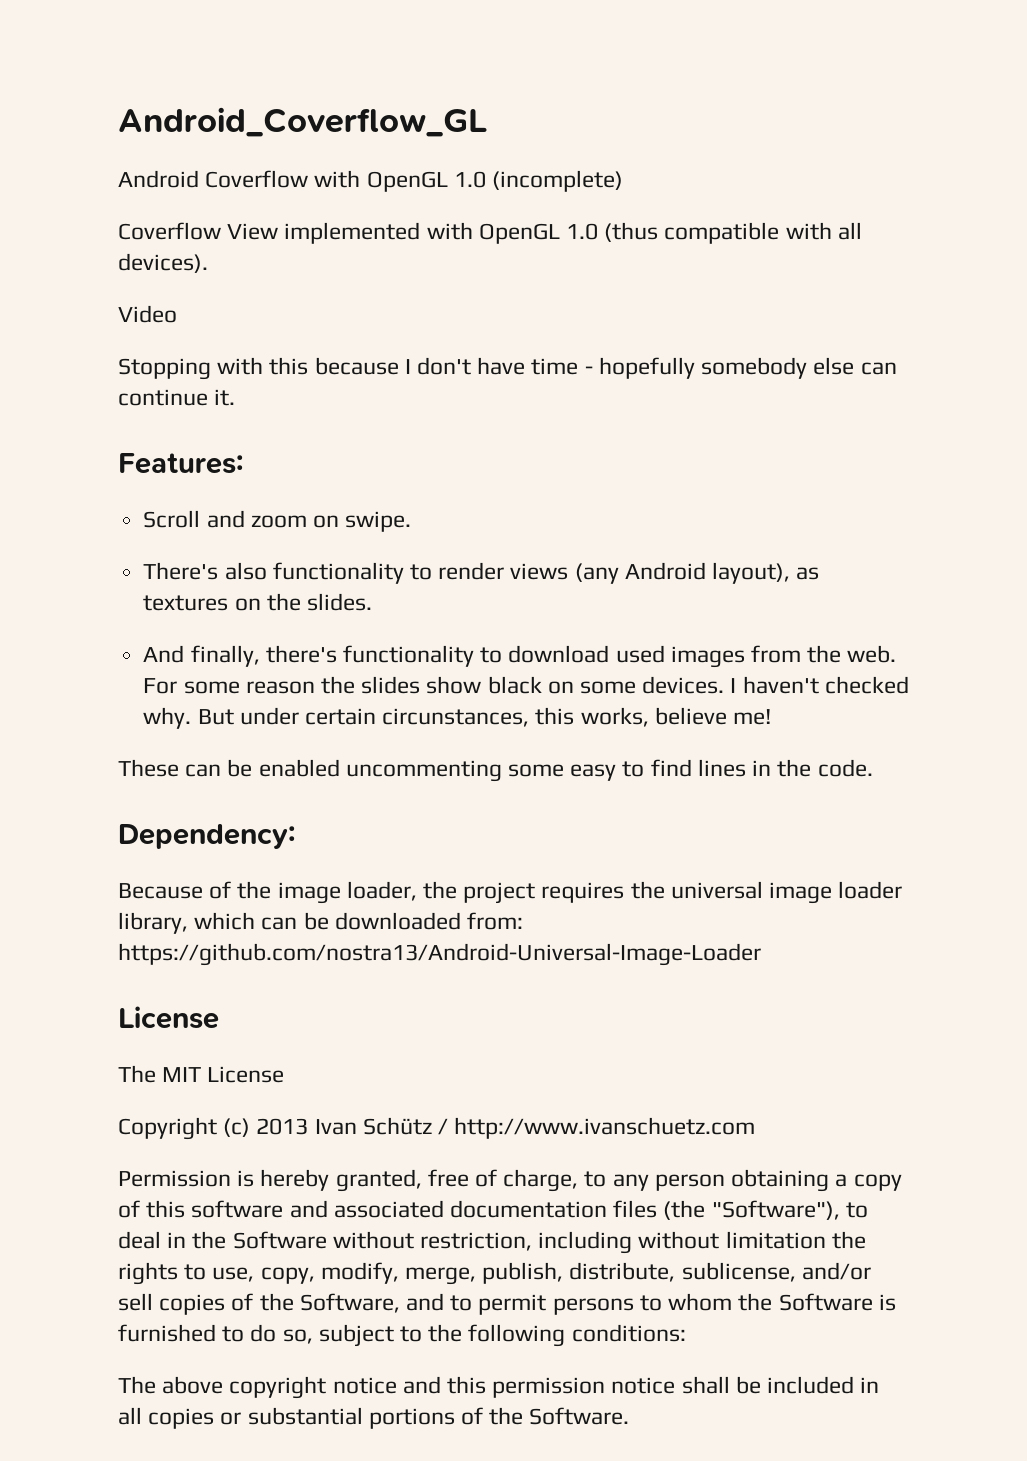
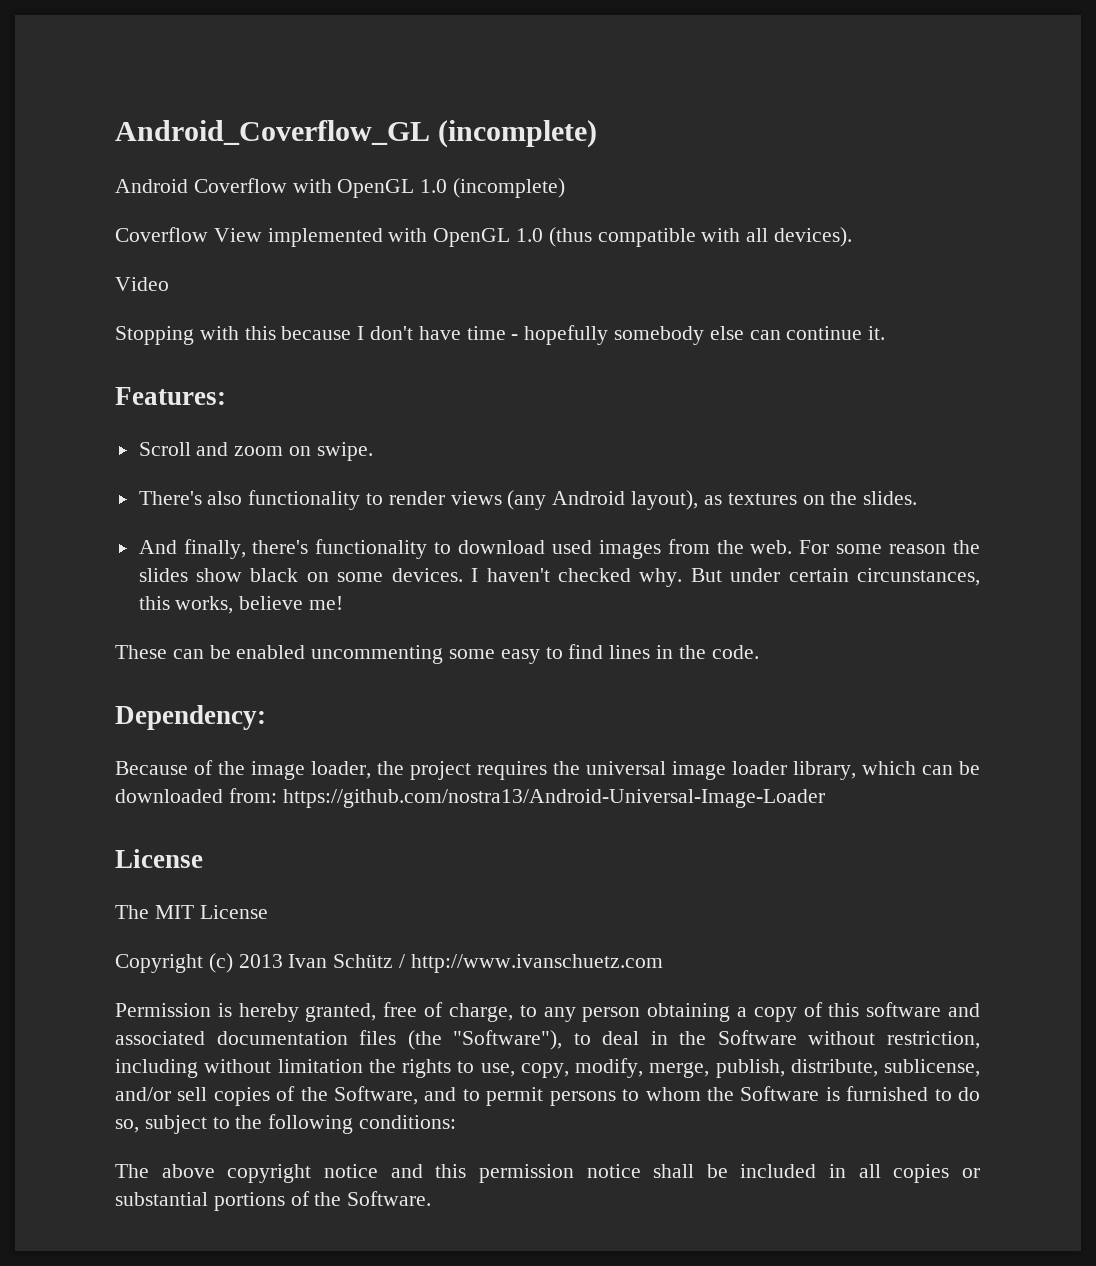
(487, 122) none -> [438,120,598,148] (incomplete)

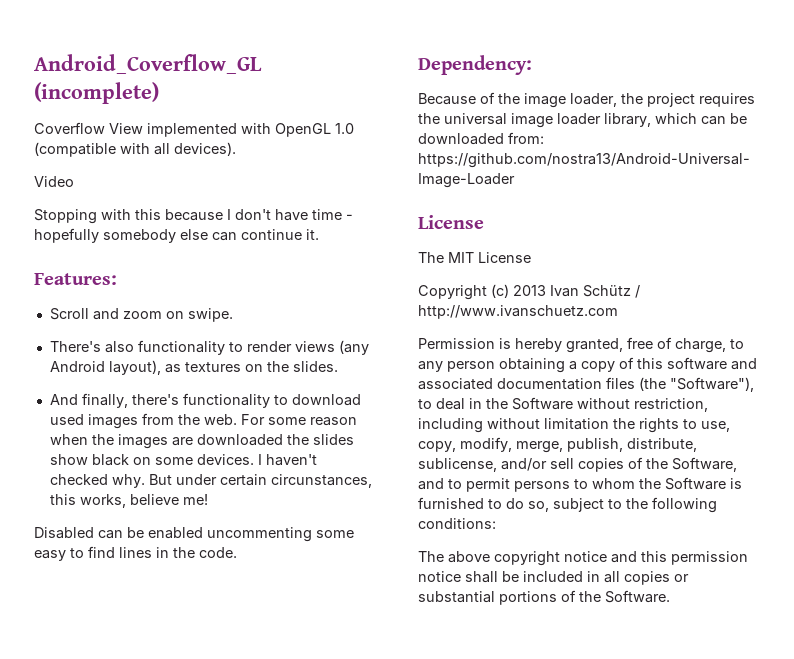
[115,178,566,198] // Android Coverflow with OpenGL 1.0 (incomplete) -> (159, 93) none
[548,227,696,247] (thus compatible -> [34,142,116,157] (compatible
(947, 549) none -> [49,434,283,449] when the images are downloaded
[115,645,167,659] These -> [34,527,94,539] Disabled

